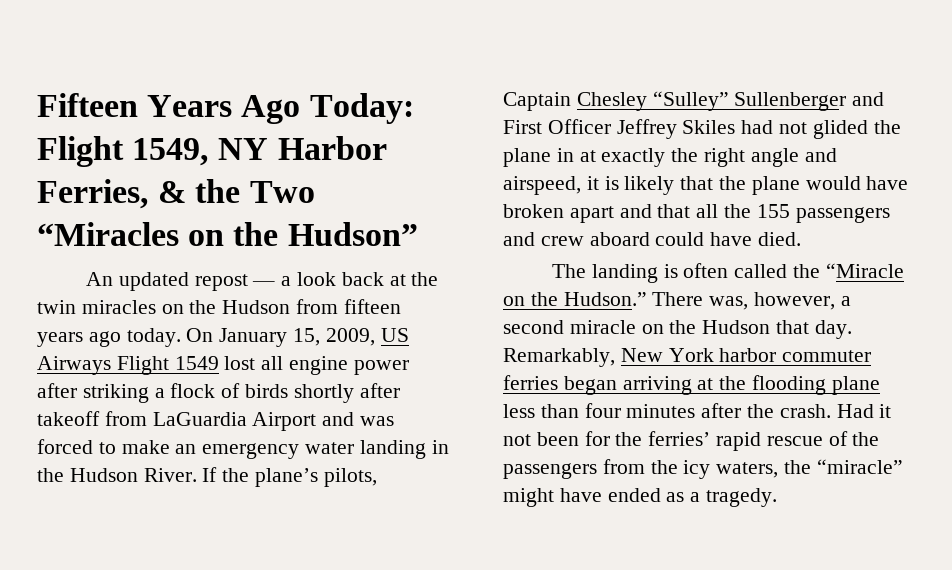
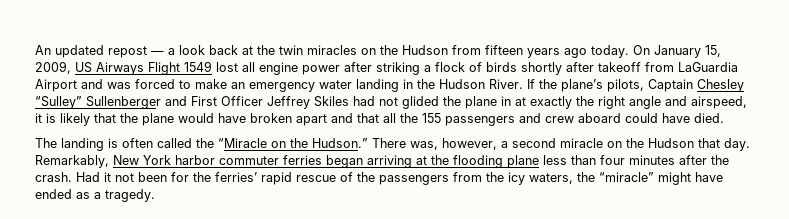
[37,93,414,124] [37,136,387,167] [37,179,315,209] [37,222,418,246] Fifteen Years Ago Today: Flight 1549, NY Harbor Ferries, & the Two “Miracles on the Hudson” // -> (35, 50) none

